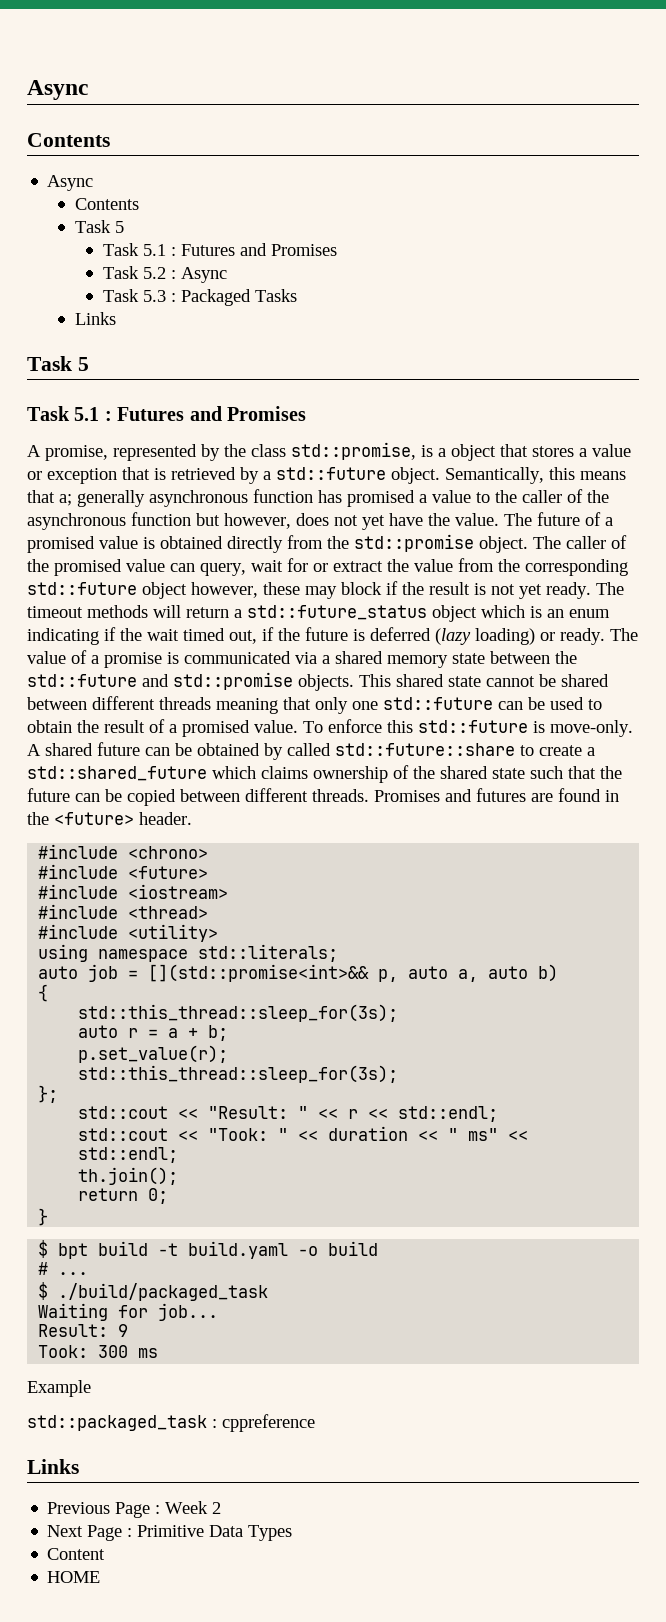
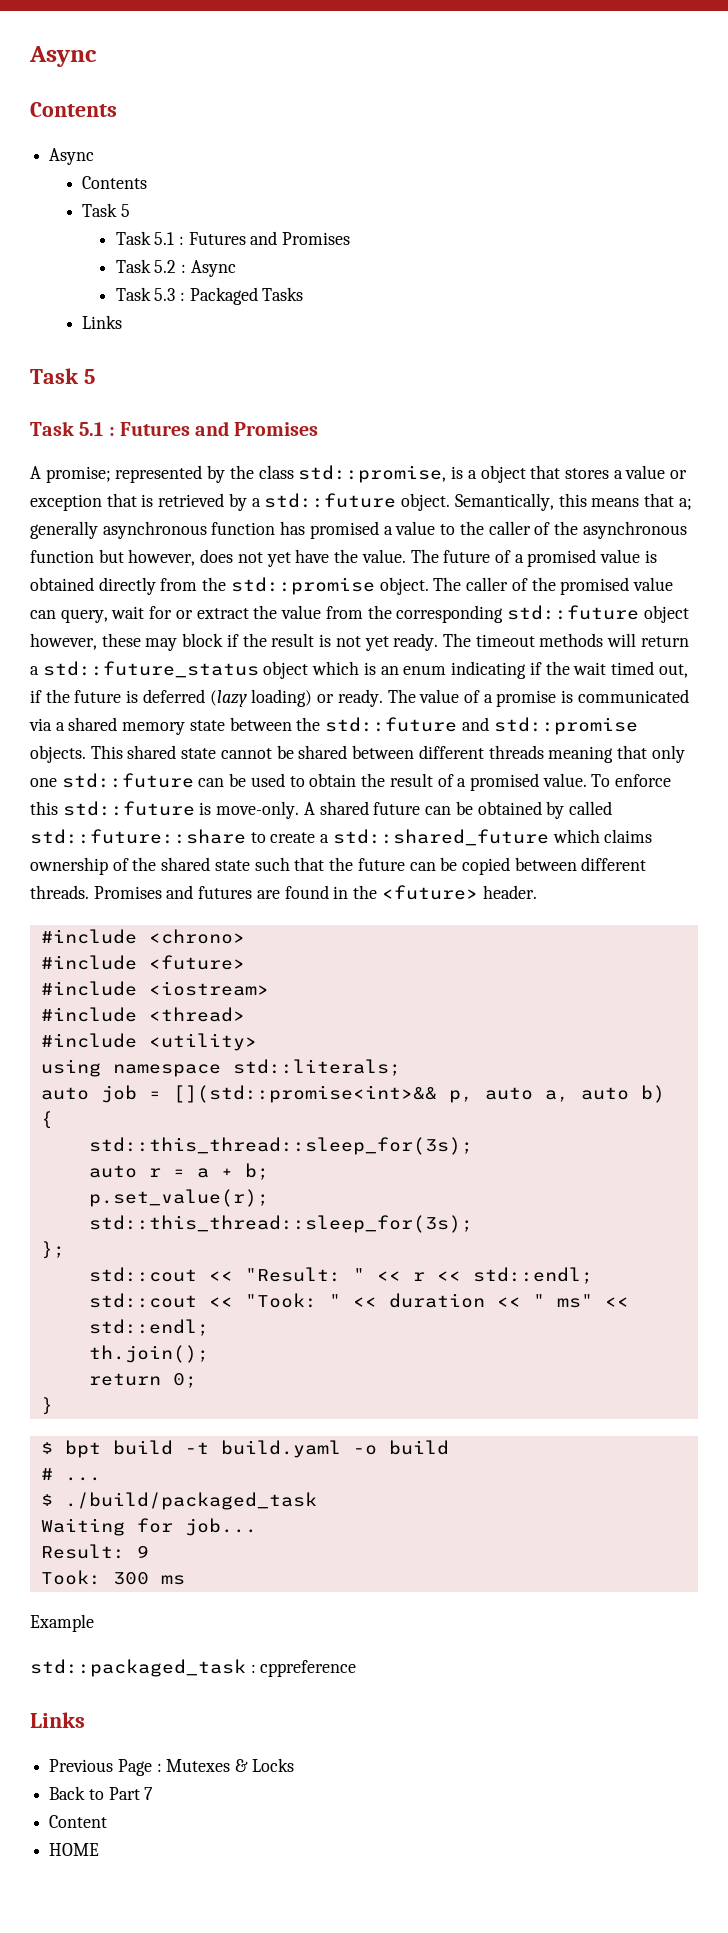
[45,445,108,461] promise, -> [45,466,111,483] promise;
[165,1501,222,1514] [47,1525,293,1541] Week 2 // Next Page : Primitive Data Types -> [166,1758,294,1772] [49,1786,154,1800] Mutexes & Locks // Back to Part 7

